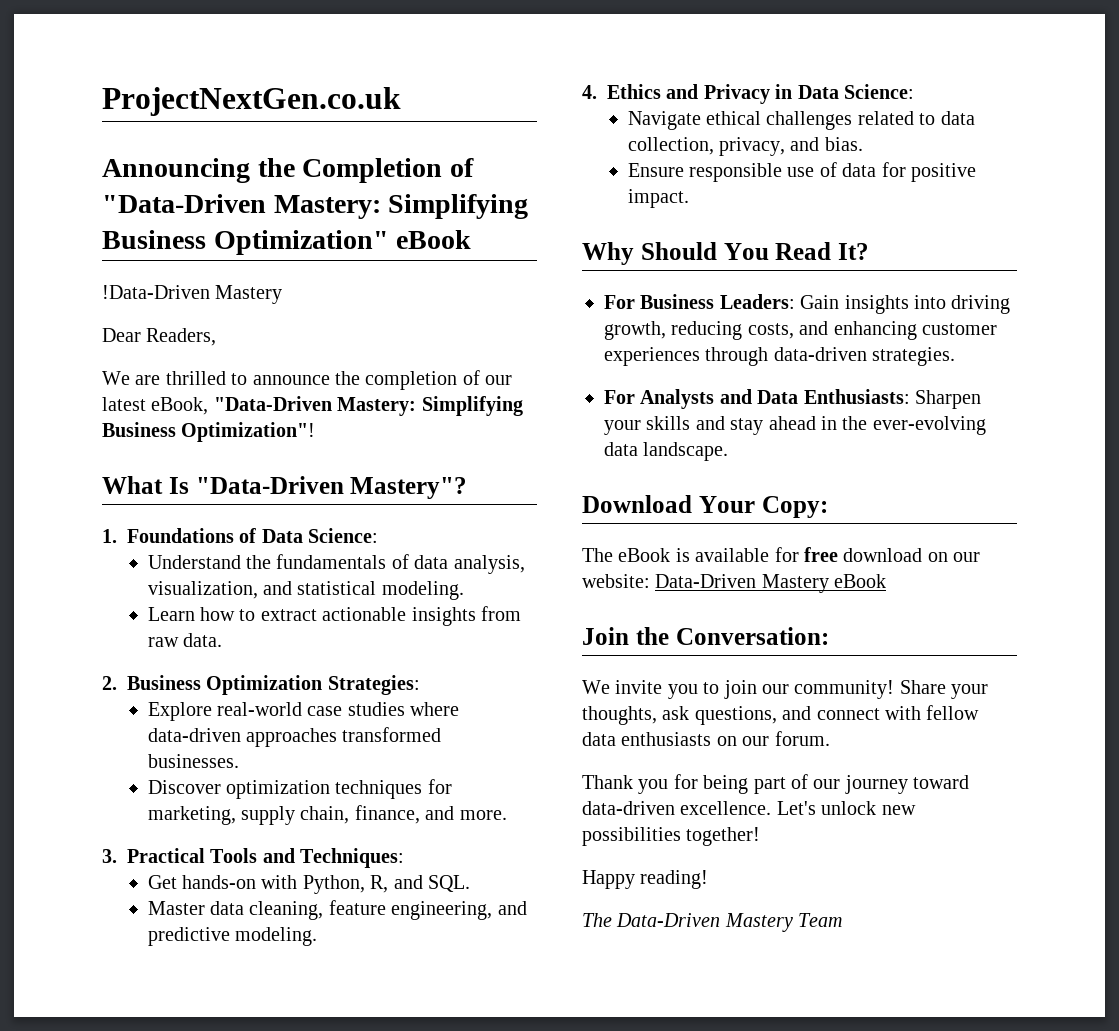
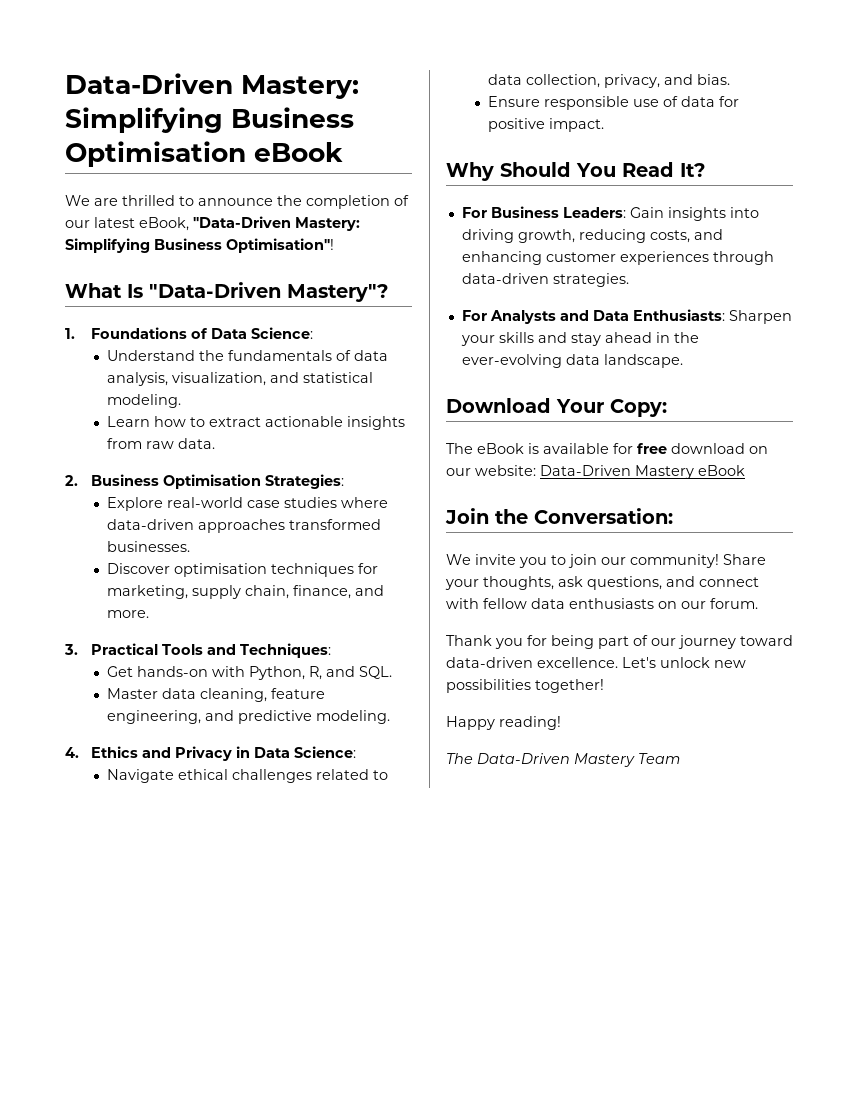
[102,87,401,116] [102,158,474,183] [102,194,529,219] [102,230,472,255] [102,285,283,304] [102,328,217,346] ProjectNextGen.co.uk // Announcing the Completion of "Data-Driven Mastery: Simplifying Business Optimization" eBook // !Data-Driven Mastery // Dear Readers, -> [65,73,359,99] [65,107,354,133] [65,141,343,167] Data-Driven Mastery: Simplifying Business Optimisation eBook
[181,422,316,442] Optimization"! -> [226,238,334,253] Optimisation"!
[206,675,323,695] Optimization -> [162,474,261,489] Optimisation
[225,780,330,799] optimization -> [173,563,267,577] optimisation

